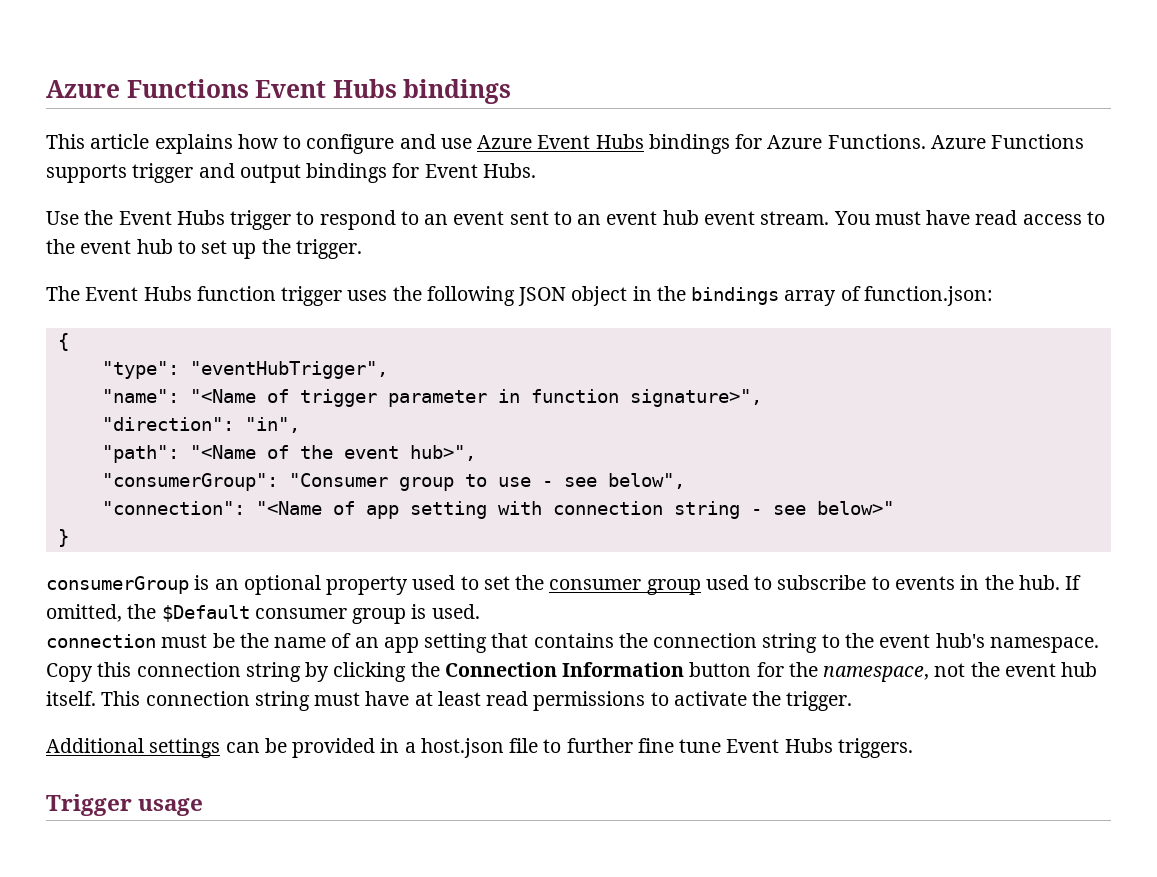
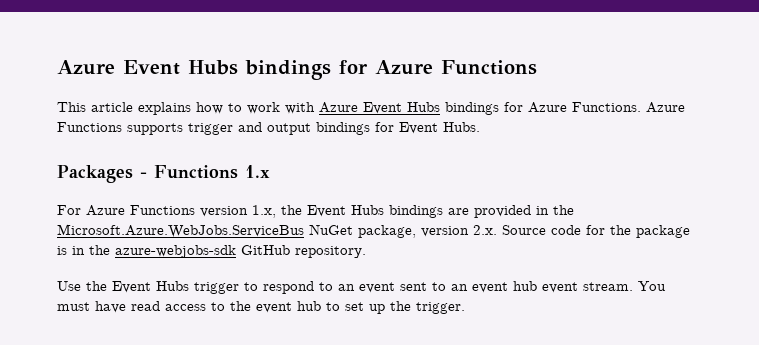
[46,79,512,104] Azure Functions Event Hubs bindings -> [57,60,537,80] Azure Event Hubs bindings for Azure Functions
[306,134,472,154] configure and use -> [247,102,315,114] work with
(536, 170) none -> [57,165,270,183] [57,205,574,218] [57,224,690,238] [57,245,366,258] // Packages - Functions 1.x // For Azure Functions version 1.x, the Event Hubs bindings are provided in the Microsoft.Azure.WebJobs.ServiceBus NuGet package, version 2.x. Source code for the package is in the azure-webjobs-sdk GitHub repository.
[46,286,993,306] [57,333,69,351] [101,361,388,379] [101,389,762,407] [101,417,300,433] [101,445,476,463] [101,473,685,491] [101,501,894,519] [57,529,69,547] [46,575,1082,595] [46,604,480,624] [46,633,1099,653] [46,662,1098,682] [46,691,853,711] [46,738,913,758] [46,794,204,816] // The Event Hubs function trigger uses the following JSON object in the bindings array of function.json: // { // "type": "eventHubTrigger", // "name": "<Name of trigger parameter in function signature>", // "direction": "in", // "path": "<Name of the event hub>", // "consumerGroup": "Consumer group to use - see below", // "connection": "<Name of app setting with connection string - see below>" // } // consumerGroup is an optional property used to set the consumer group used to subscribe to events in the hub. If omitted, the $Default consumer group is used. // connection must be the name of an app setting that contains the connection string to the event hub's namespace. Copy this connection string by clicking the Connection Information button for the namespace, not the event hub itself. This connection string must have at least read permissions to activate the trigger. // Additional settings can be provided in a host.json file to further fine tune Event Hubs triggers. // Trigger usage -> (465, 308) none

